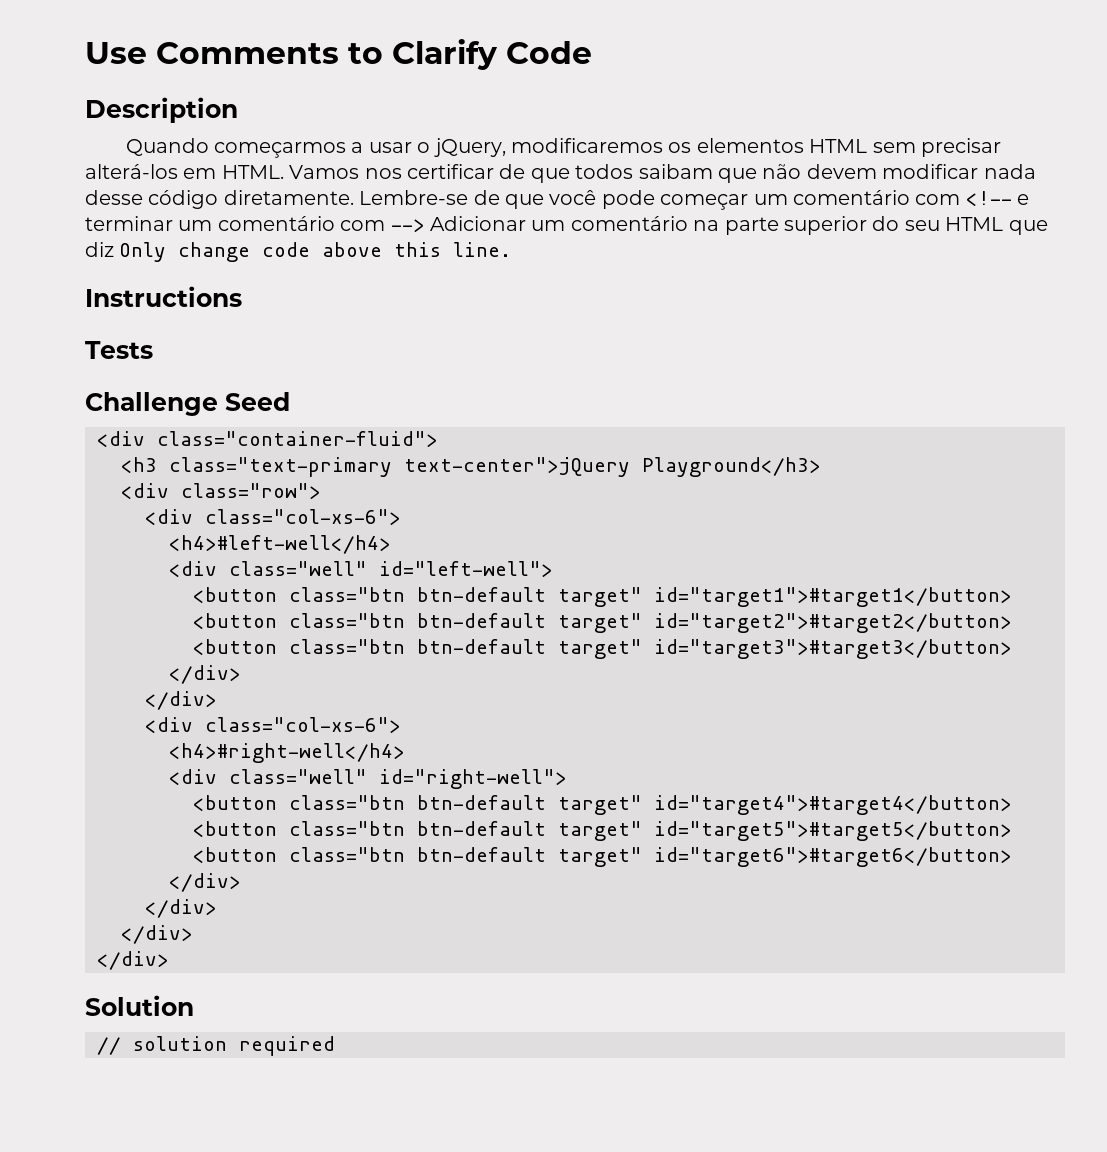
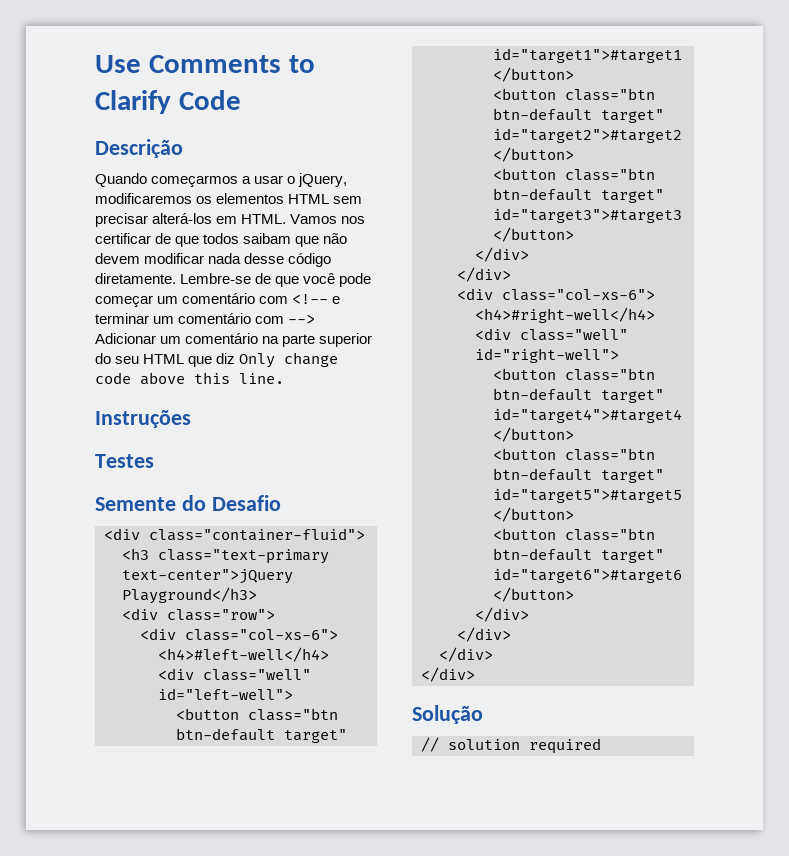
[85,97,238,123] Description -> [95,139,183,158] Descrição
[85,286,242,307] [85,341,153,359] [85,392,290,416] Instructions // Tests // Challenge Seed -> [95,409,191,428] [95,454,154,468] [95,495,281,511] Instruções // Testes // Semente do Desafio
[85,995,194,1016] Solution -> [412,705,483,724] Solução

